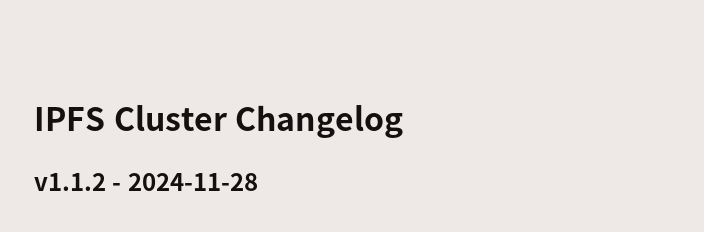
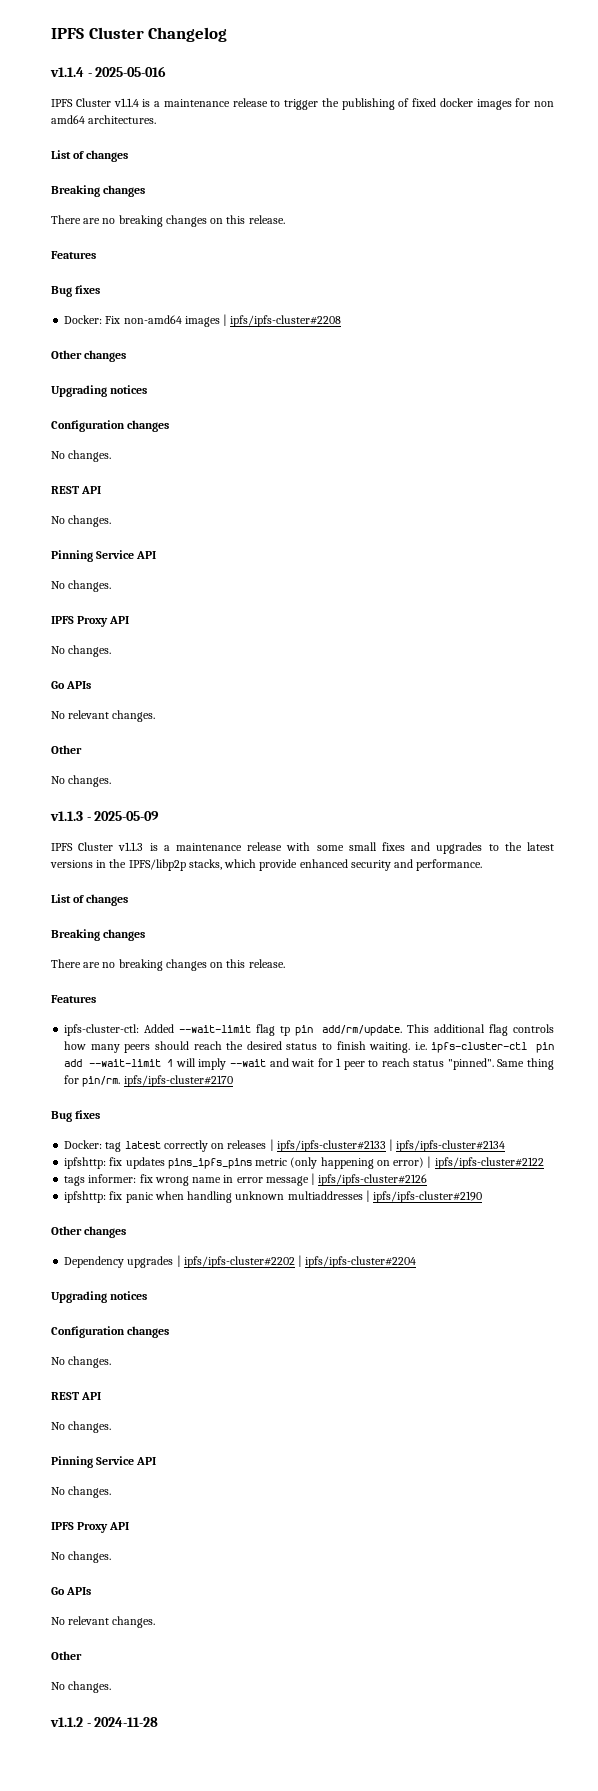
(404, 122) none -> [50,66,167,77] [51,98,554,110] [51,115,157,124] [51,150,129,162] [51,185,146,197] [51,215,285,227] [51,251,96,259] [51,285,101,297] [64,314,342,327] [51,350,127,362] [51,385,148,397] [51,420,170,432] [51,450,112,462] [51,486,102,494] [51,515,112,527] [51,550,157,562] [51,580,112,592] [51,616,130,627] [51,645,112,657] [51,681,92,689] [51,710,156,722] [51,745,82,754] [51,775,112,787] [50,811,160,821] [51,842,554,854] [50,859,483,871] [51,894,129,906] [51,929,146,941] [51,959,285,971] [51,995,96,1003] [64,1024,555,1036] [64,1041,554,1053] [64,1058,555,1070] [64,1075,233,1087] [51,1110,101,1122] [64,1139,506,1152] [64,1156,544,1169] [64,1173,428,1186] [64,1190,483,1203] [51,1226,127,1238] [64,1255,417,1268] [51,1291,148,1303] [51,1326,170,1338] [51,1356,112,1368] [51,1392,102,1400] [51,1421,112,1433] [51,1456,157,1468] [51,1486,112,1498] [51,1522,130,1533] [51,1551,112,1563] [51,1587,92,1595] [51,1616,156,1628] [51,1651,82,1660] [51,1681,112,1693] // v1.1.4 - 2025-05-016 // IPFS Cluster v1.1.4 is a maintenance release to trigger the publishing of fixed docker images for non amd64 architectures. // List of changes // Breaking changes // There are no breaking changes on this release. // Features // Bug fixes // Docker: Fix non-amd64 images | ipfs/ipfs-cluster#2208 // Other changes // Upgrading notices // Configuration changes // No changes. // REST API // No changes. // Pinning Service API // No changes. // IPFS Proxy API // No changes. // Go APIs // No relevant changes. // Other // No changes. // v1.1.3 - 2025-05-09 // IPFS Cluster v1.1.3 is a maintenance release with some small fixes and upgrades to the latest versions in the IPFS/libp2p stacks, which provide enhanced security and performance. // List of changes // Breaking changes // There are no breaking changes on this release. // Features // ipfs-cluster-ctl: Added --wait-limit flag tp pin add/rm/update. This additional flag controls how many peers should reach the desired status to finish waiting. i.e. ipfs-cluster-ctl pin add --wait-limit 1 will imply --wait and wait for 1 peer to reach status "pinned". Same thing for pin/rm. ipfs/ipfs-cluster#2170 // Bug fixes // Docker: tag latest correctly on releases | ipfs/ipfs-cluster#2133 | ipfs/ipfs-cluster#2134 // ipfshttp: fix updates pins_ipfs_pins metric (only happening on error) | ipfs/ipfs-cluster#2122 // tags informer: fix wrong name in error message | ipfs/ipfs-cluster#2126 // ipfshttp: fix panic when handling unknown multiaddresses | ipfs/ipfs-cluster#2190 // Other changes // Dependency upgrades | ipfs/ipfs-cluster#2202 | ipfs/ipfs-cluster#2204 // Upgrading notices // Configuration changes // No changes. // REST API // No changes. // Pinning Service API // No changes. // IPFS Proxy API // No changes. // Go APIs // No relevant changes. // Other // No changes.

